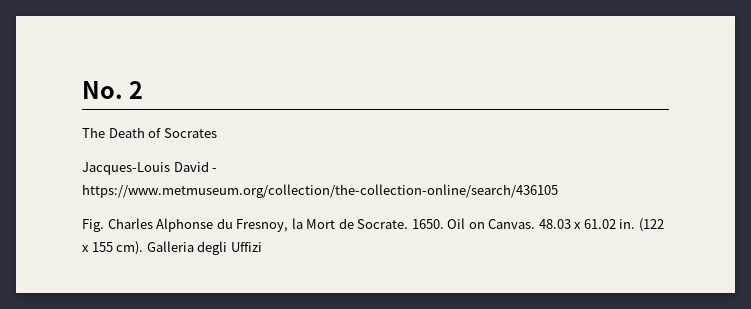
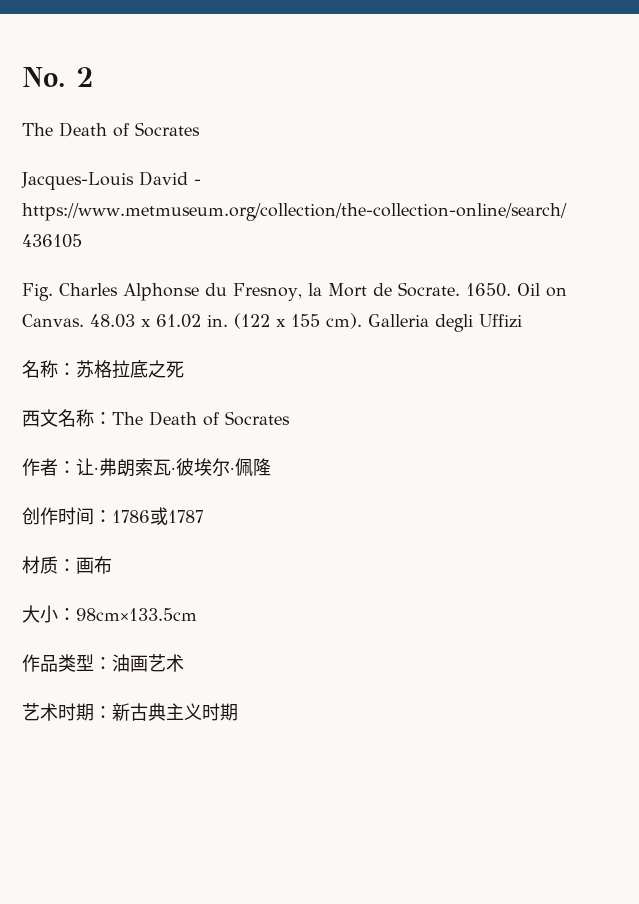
(262, 247) none -> [22,360,184,379] [22,409,290,427] [22,458,271,477] [22,507,203,525] [22,556,112,574] [22,605,197,623] [22,654,184,672] [22,703,238,721] // 名称：苏格拉底之死 // 西文名称：The Death of Socrates // 作者：让·弗朗索瓦·彼埃尔·佩隆 // 创作时间：1786或1787 // 材质：画布 // 大小：98cm×133.5cm // 作品类型：油画艺术 // 艺术时期：新古典主义时期

